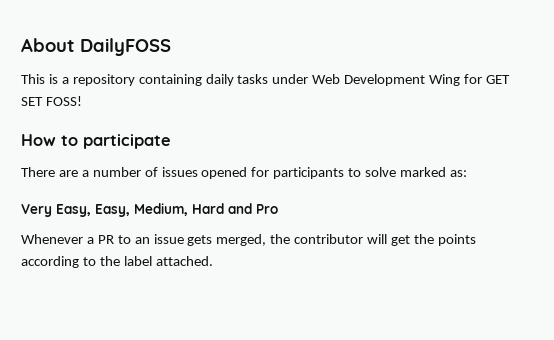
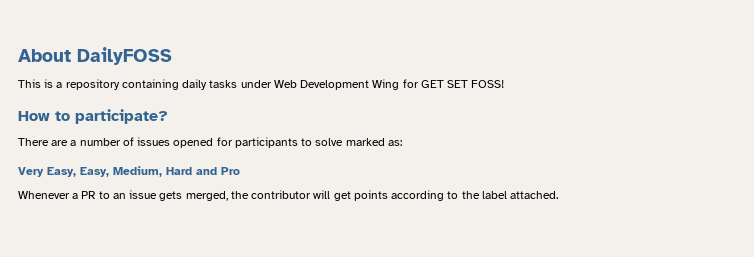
[83,134,171,149] participate -> [75,109,168,124] participate?
[413,234,434,244] the -> (351, 196) none

